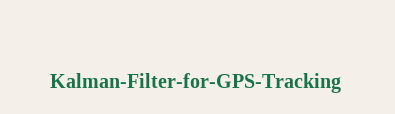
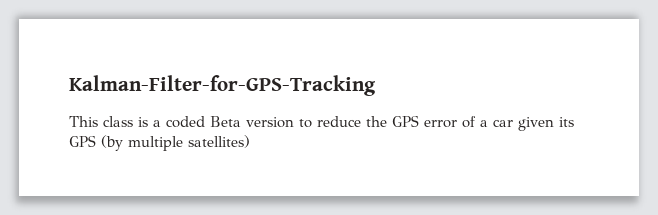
(341, 83) none -> [69,115,574,131] [69,135,250,151] // This class is a coded Beta version to reduce the GPS error of a car given its GPS (by multiple satellites)

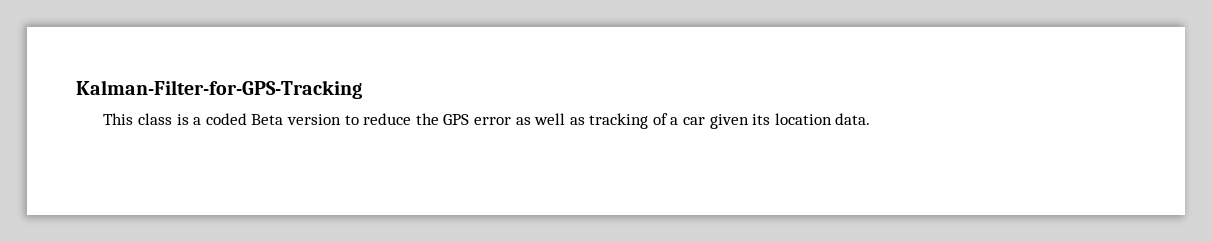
(457, 124) none -> [515,113,649,129] as well as tracking
[69,135,250,151] GPS (by multiple satellites) -> [774,113,871,125] location data.

